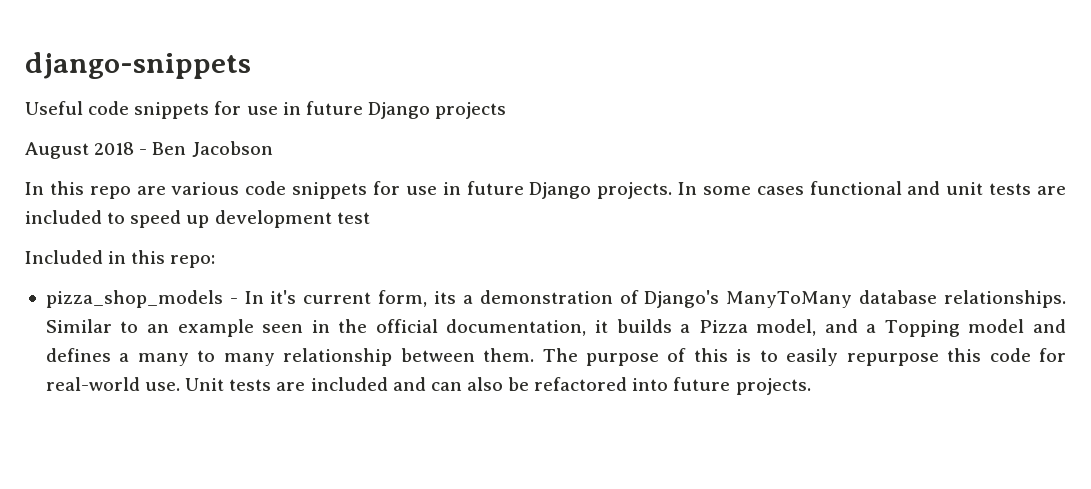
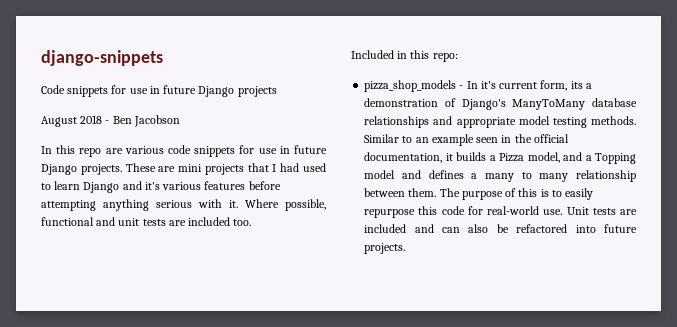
[25,101,130,115] Useful code -> [41,85,65,94] Code
[678,182,804,195] In some cases -> [125,163,326,175] [41,181,281,193] [41,199,326,211] These are mini projects that I had used to learn Django and it's various features before attempting anything serious with it. Where possible,
[107,210,370,228] to speed up development test -> [233,219,252,226] too.
[944,290,1067,308] relationships. -> [364,116,636,128] relationships and appropriate model testing methods.

